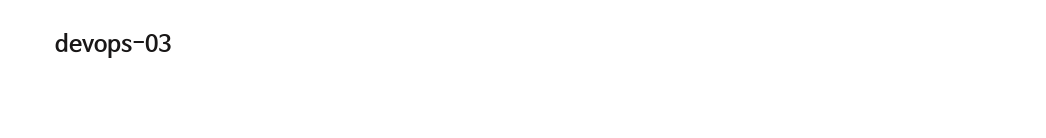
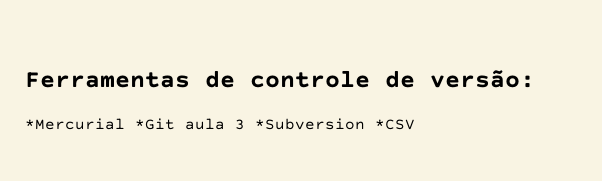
[55,33,171,58] devops-03 -> [25,70,535,88] [25,118,415,130] Ferramentas de controle de versão: // *Mercurial *Git aula 3 *Subversion *CSV

